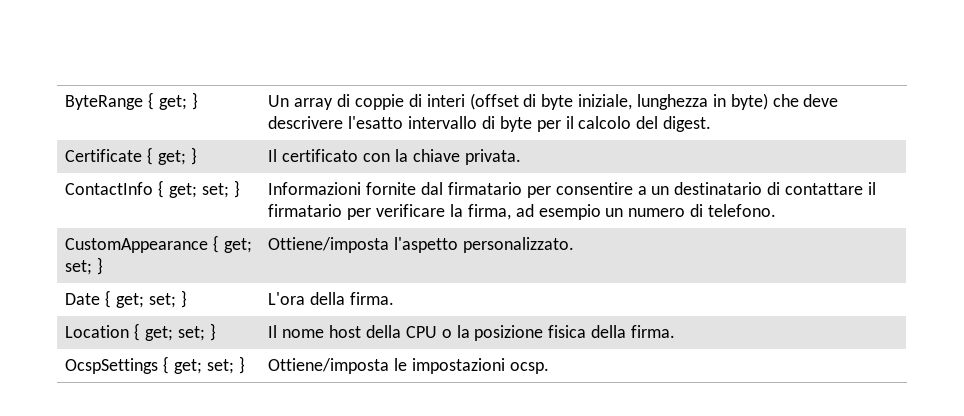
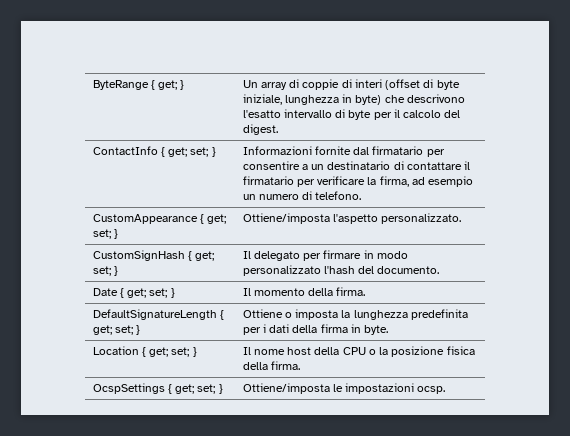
[803,94,839,107] [268,116,344,129] deve descrivere -> [406,94,465,103] descrivono
[65,147,198,165] [268,149,521,165] // Certificate { get; } | Il certificato con la chiave privata. -> (278, 129) none
(575, 245) none -> [92,250,215,261] [92,266,118,276] [242,250,408,261] [242,265,440,276] // CustomSignHash { get; set; } | Il delegato per firmare in modo personalizzato l'hash del documento.
[268,292,395,305] L'ora della firma. -> [242,287,366,296] [92,309,224,320] [92,325,141,335] [242,309,468,320] [242,324,389,335] Il momento della firma. // DefaultSignatureLength { get; set; } | Ottiene o imposta la lunghezza predefinita per i dati della firma in byte.

